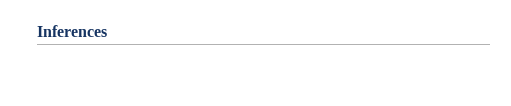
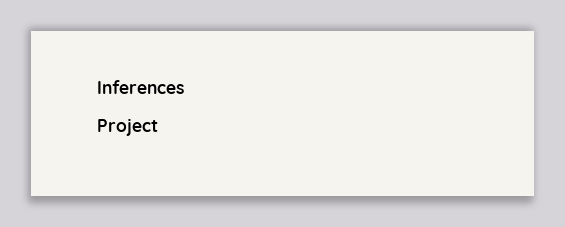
(107, 31) none -> [97,118,158,136] // Project

